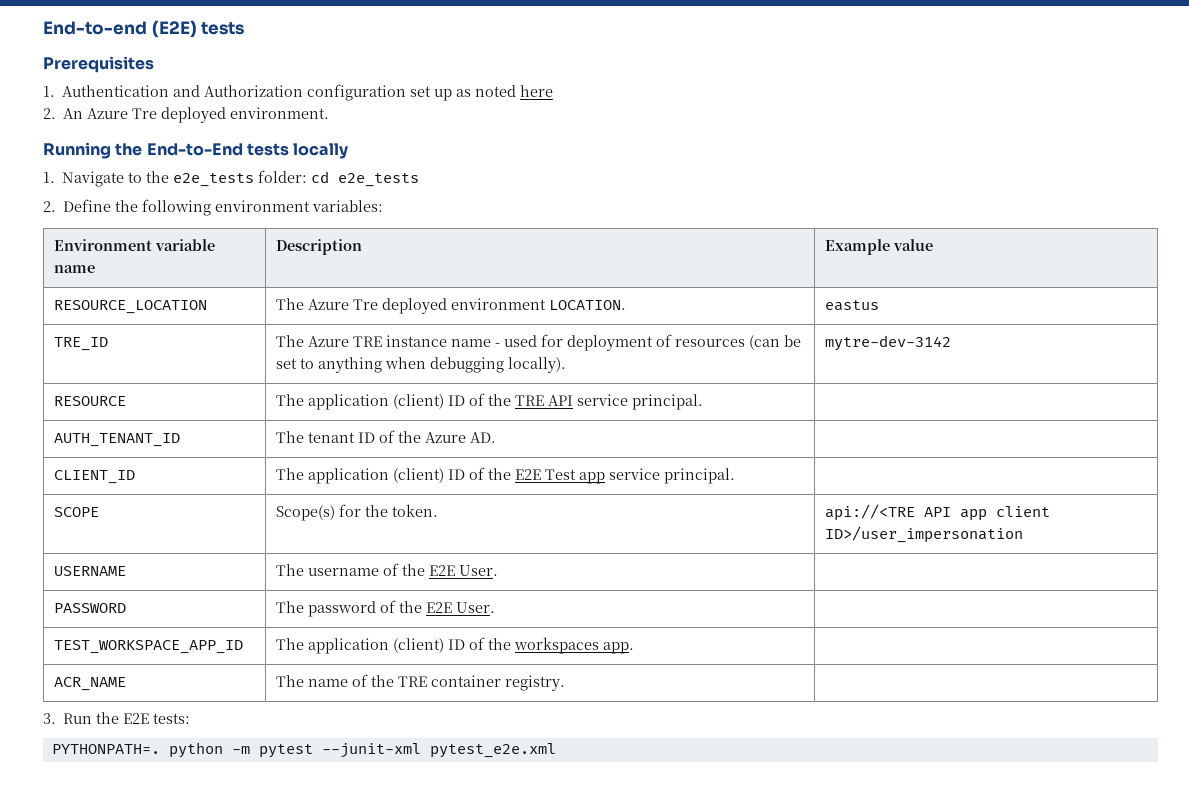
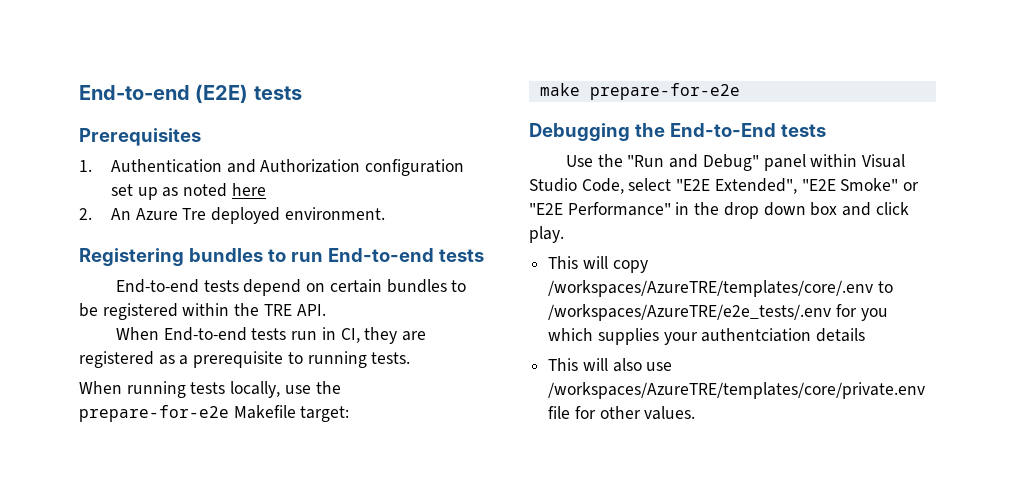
[43,142,349,159] [43,170,420,187] [43,199,384,216] [53,239,215,251] [53,265,95,273] [275,239,362,255] [824,239,933,255] [53,300,207,314] [275,298,626,314] [824,300,879,311] [53,337,108,351] [275,334,801,351] [275,357,566,373] [824,335,951,351] [53,396,126,406] [275,393,703,410] [53,433,180,447] [275,430,496,443] [53,470,135,484] [275,467,735,484] [53,507,99,517] [275,504,438,521] [824,504,1050,521] [824,526,1023,543] [53,566,126,576] [275,563,498,576] [53,603,126,613] [275,600,495,617] [53,640,243,654] [275,637,634,654] [53,677,126,691] [275,674,565,691] [43,712,191,724] [51,742,556,758] Running the End-to-End tests locally // 1. Navigate to the e2e_tests folder: cd e2e_tests // 2. Define the following environment variables: // Environment variable name | Description | Example value // RESOURCE_LOCATION | The Azure Tre deployed environment LOCATION. | eastus // TRE_ID | The Azure TRE instance name - used for deployment of resources (can be set to anything when debugging locally). | mytre-dev-3142 // RESOURCE | The application (client) ID of the TRE API service principal. | // AUTH_TENANT_ID | The tenant ID of the Azure AD. | // CLIENT_ID | The application (client) ID of the E2E Test app service principal. | // SCOPE | Scope(s) for the token. | api://<TRE API app client ID>/user_impersonation // USERNAME | The username of the E2E User. | // PASSWORD | The password of the E2E User. | // TEST_WORKSPACE_APP_ID | The application (client) ID of the workspaces app. | // ACR_NAME | The name of the TRE container registry. | // 3. Run the E2E tests: // PYTHONPATH=. python -m pytest --junit-xml pytest_e2e.xml -> [79,248,484,266] [115,279,467,296] [79,303,326,320] [115,327,426,344] [79,351,411,368] [79,381,341,398] [79,405,350,422] [539,83,740,100] [529,123,826,141] [565,154,905,171] [529,178,920,194] [529,202,909,219] [529,226,564,243] [548,256,648,273] [548,280,893,297] [548,304,888,321] [548,328,866,345] [548,358,673,372] [548,382,926,399] [548,406,696,420] Registering bundles to run End-to-end tests // End-to-end tests depend on certain bundles to be registered within the TRE API. // When End-to-end tests run in CI, they are registered as a prerequisite to running tests. // When running tests locally, use the prepare-for-e2e Makefile target: // make prepare-for-e2e // Debugging the End-to-End tests // Use the "Run and Debug" panel within Visual Studio Code, select "E2E Extended", "E2E Smoke" or "E2E Performance" in the drop down box and click play. // This will copy /workspaces/AzureTRE/templates/core/.env to /workspaces/AzureTRE/e2e_tests/.env for you which supplies your authentciation details // This will also use /workspaces/AzureTRE/templates/core/private.env file for other values.

